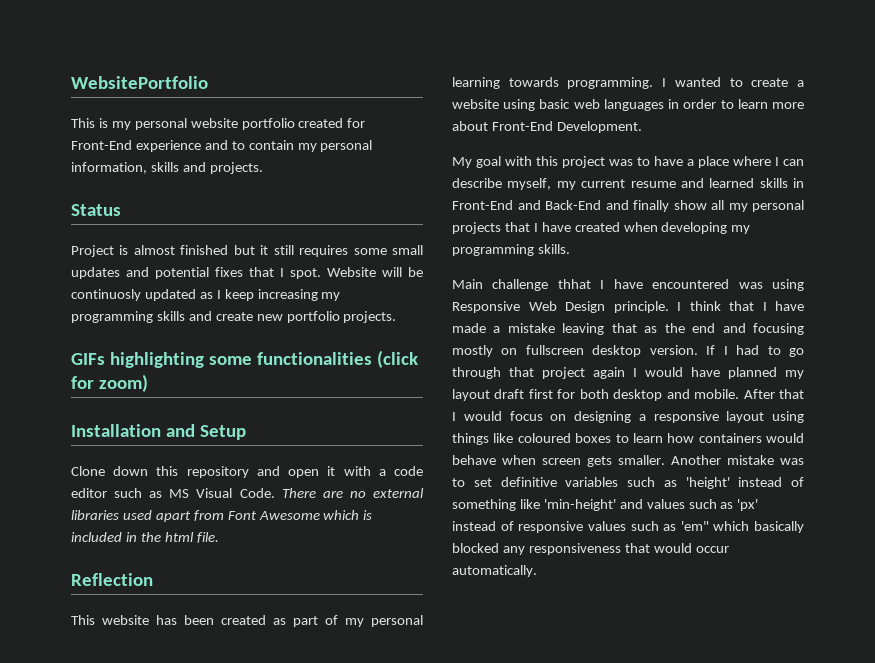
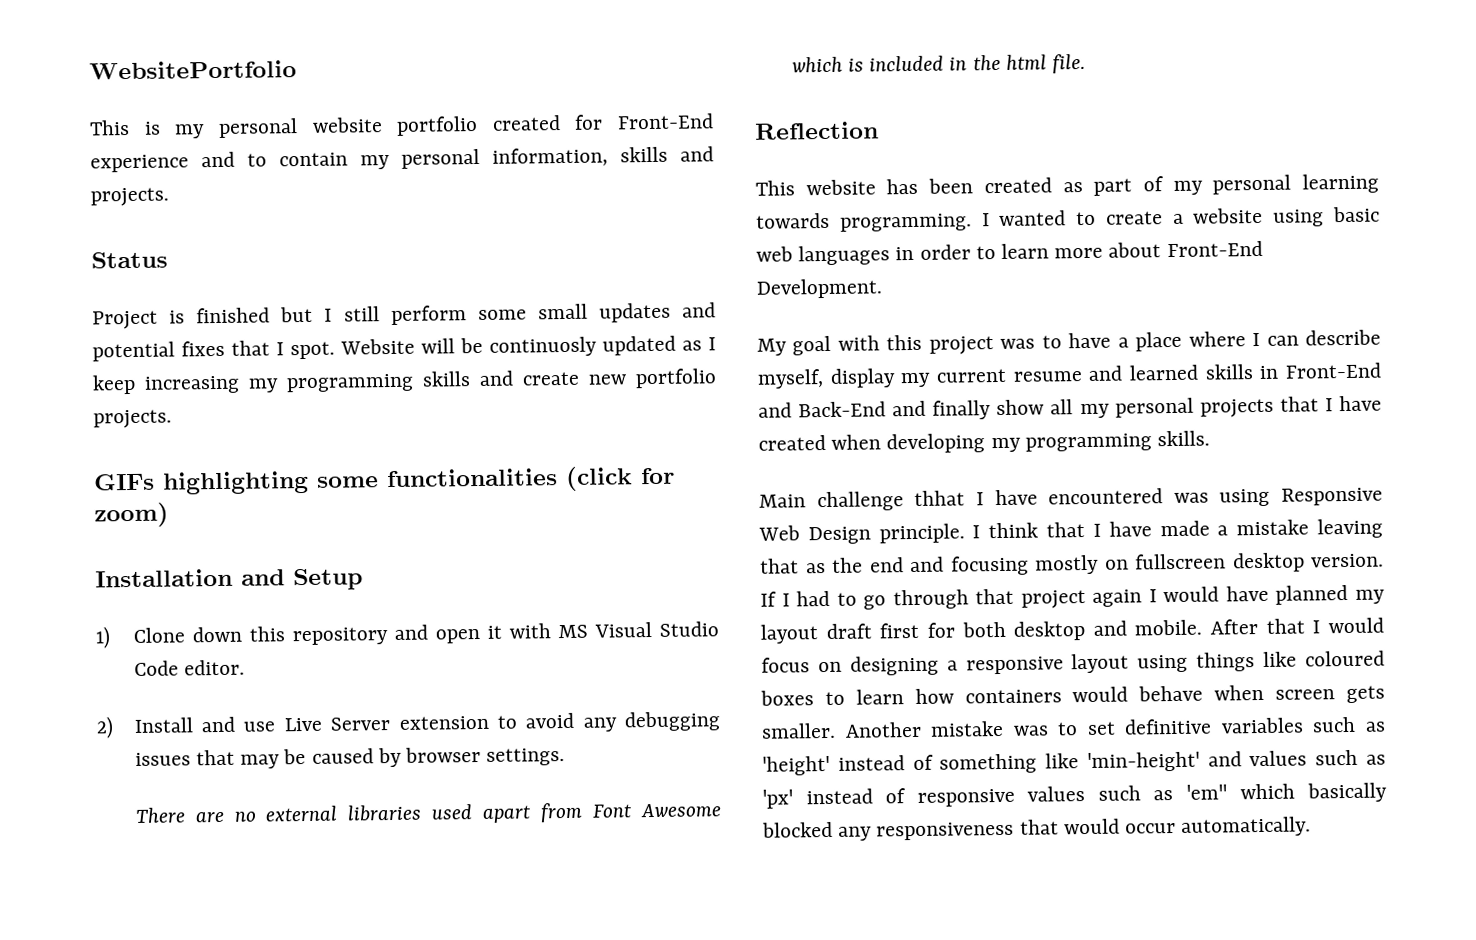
[133,245,175,255] almost -> (186, 317) none
[260,245,349,257] it still requires -> [324,305,467,325] I still perform
(246, 432) none -> [95,626,111,649] 1)
[378,466,424,476] [71,488,275,498] a code editor such as MS Visual Code. -> [557,621,719,639] [133,659,245,676] [96,711,721,739] [134,746,566,769] MS Visual Studio Code editor. // 2) Install and use Live Server extension to avoid any debugging issues that may be caused by browser settings. //
(552, 184) none -> [829,368,896,388] display

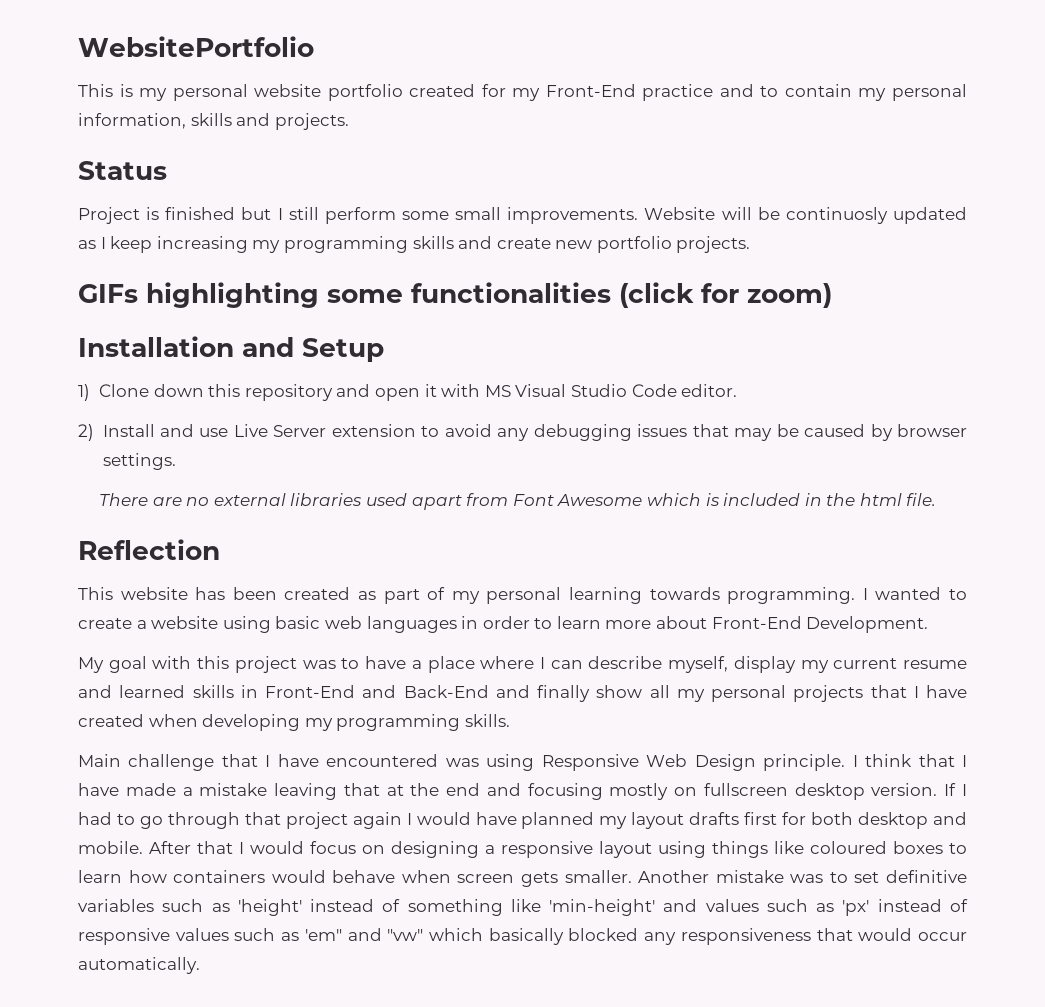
[617,113,714,130] [90,154,189,173] Front-End experience -> [512,84,714,101] my Front-End practice
[598,302,717,323] [92,340,335,362] updates and potential fixes that I spot. -> [507,207,639,224] improvements.
[914,490,966,506] thhat -> [221,754,258,767] that
[805,563,826,574] as -> [386,785,404,796] at
[825,623,872,639] draft -> [689,812,740,825] drafts
(1228, 792) none -> [347,928,424,941] and "vw"

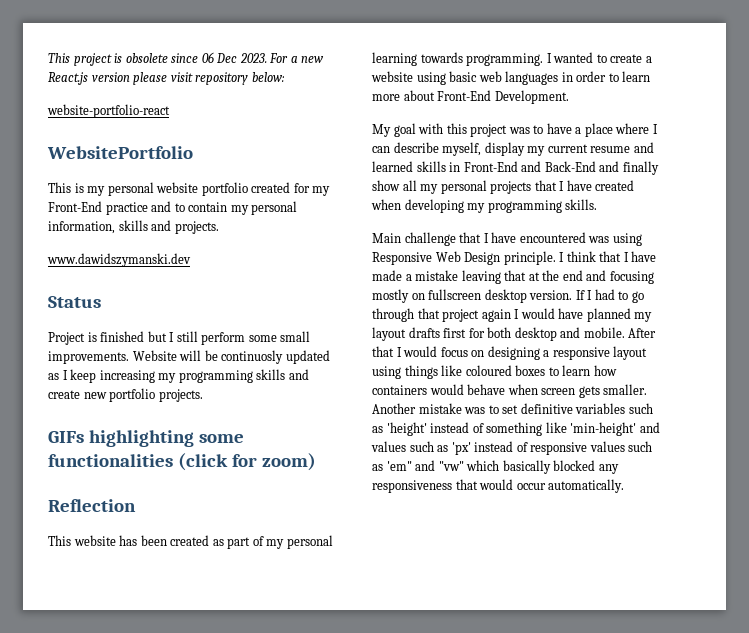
(78, 46) none -> [48,52,325,66] [48,72,285,85] [47,104,170,118] This project is obsolete since 06 Dec 2023. For a new React.js version please visit repository below: // website-portfolio-react //
(349, 121) none -> [47,253,191,267] // www.dawidszymanski.dev
[78,336,384,362] [78,384,738,401] [78,424,967,441] [102,453,176,470] [99,493,937,510] // Installation and Setup // 1) Clone down this repository and open it with MS Visual Studio Code editor. // 2) Install and use Live Server extension to avoid any debugging issues that may be caused by browser settings. // There are no external libraries used apart from Font Awesome which is included in the html file. -> (316, 462) none

